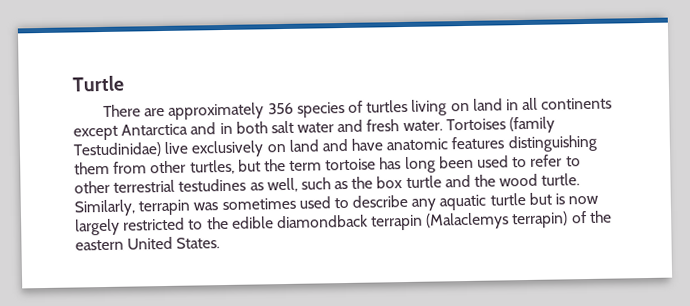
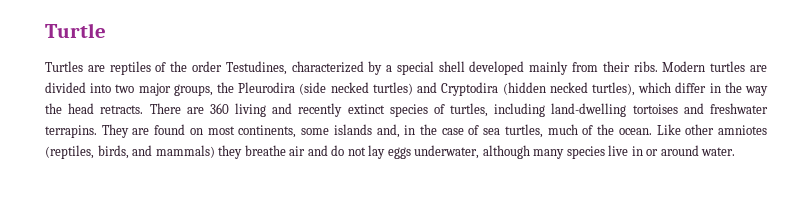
[103,97,613,120] [73,116,556,141] [73,134,597,158] [74,154,581,175] [74,173,581,194] [74,192,600,217] [75,210,612,236] [75,236,221,251] There are approximately 356 species of turtles living on land in all continents except Antarctica and in both salt water and fresh water. Tortoises (family Testudinidae) live exclusively on land and have anatomic features distinguishing them from other turtles, but the term tortoise has long been used to refer to other terrestrial testudines as well, such as the box turtle and the wood turtle. Similarly, terrapin was sometimes used to describe any aquatic turtle but is now largely restricted to the edible diamondback terrapin (Malaclemys terrapin) of the eastern United States. -> [45,61,767,75] [45,82,769,96] [45,103,768,117] [45,124,768,138] [45,145,736,159] Turtles are reptiles of the order Testudines, characterized by a special shell developed mainly from their ribs. Modern turtles are divided into two major groups, the Pleurodira (side necked turtles) and Cryptodira (hidden necked turtles), which differ in the way the head retracts. There are 360 living and recently extinct species of turtles, including land-dwelling tortoises and freshwater terrapins. They are found on most continents, some islands and, in the case of sea turtles, much of the ocean. Like other amniotes (reptiles, birds, and mammals) they breathe air and do not lay eggs underwater, although many species live in or around water.

